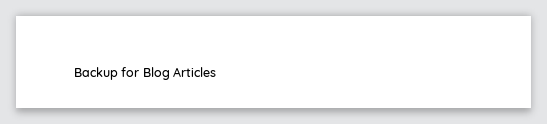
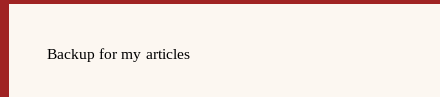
[142,67,217,80] Blog Articles -> [121,49,190,62] my articles

